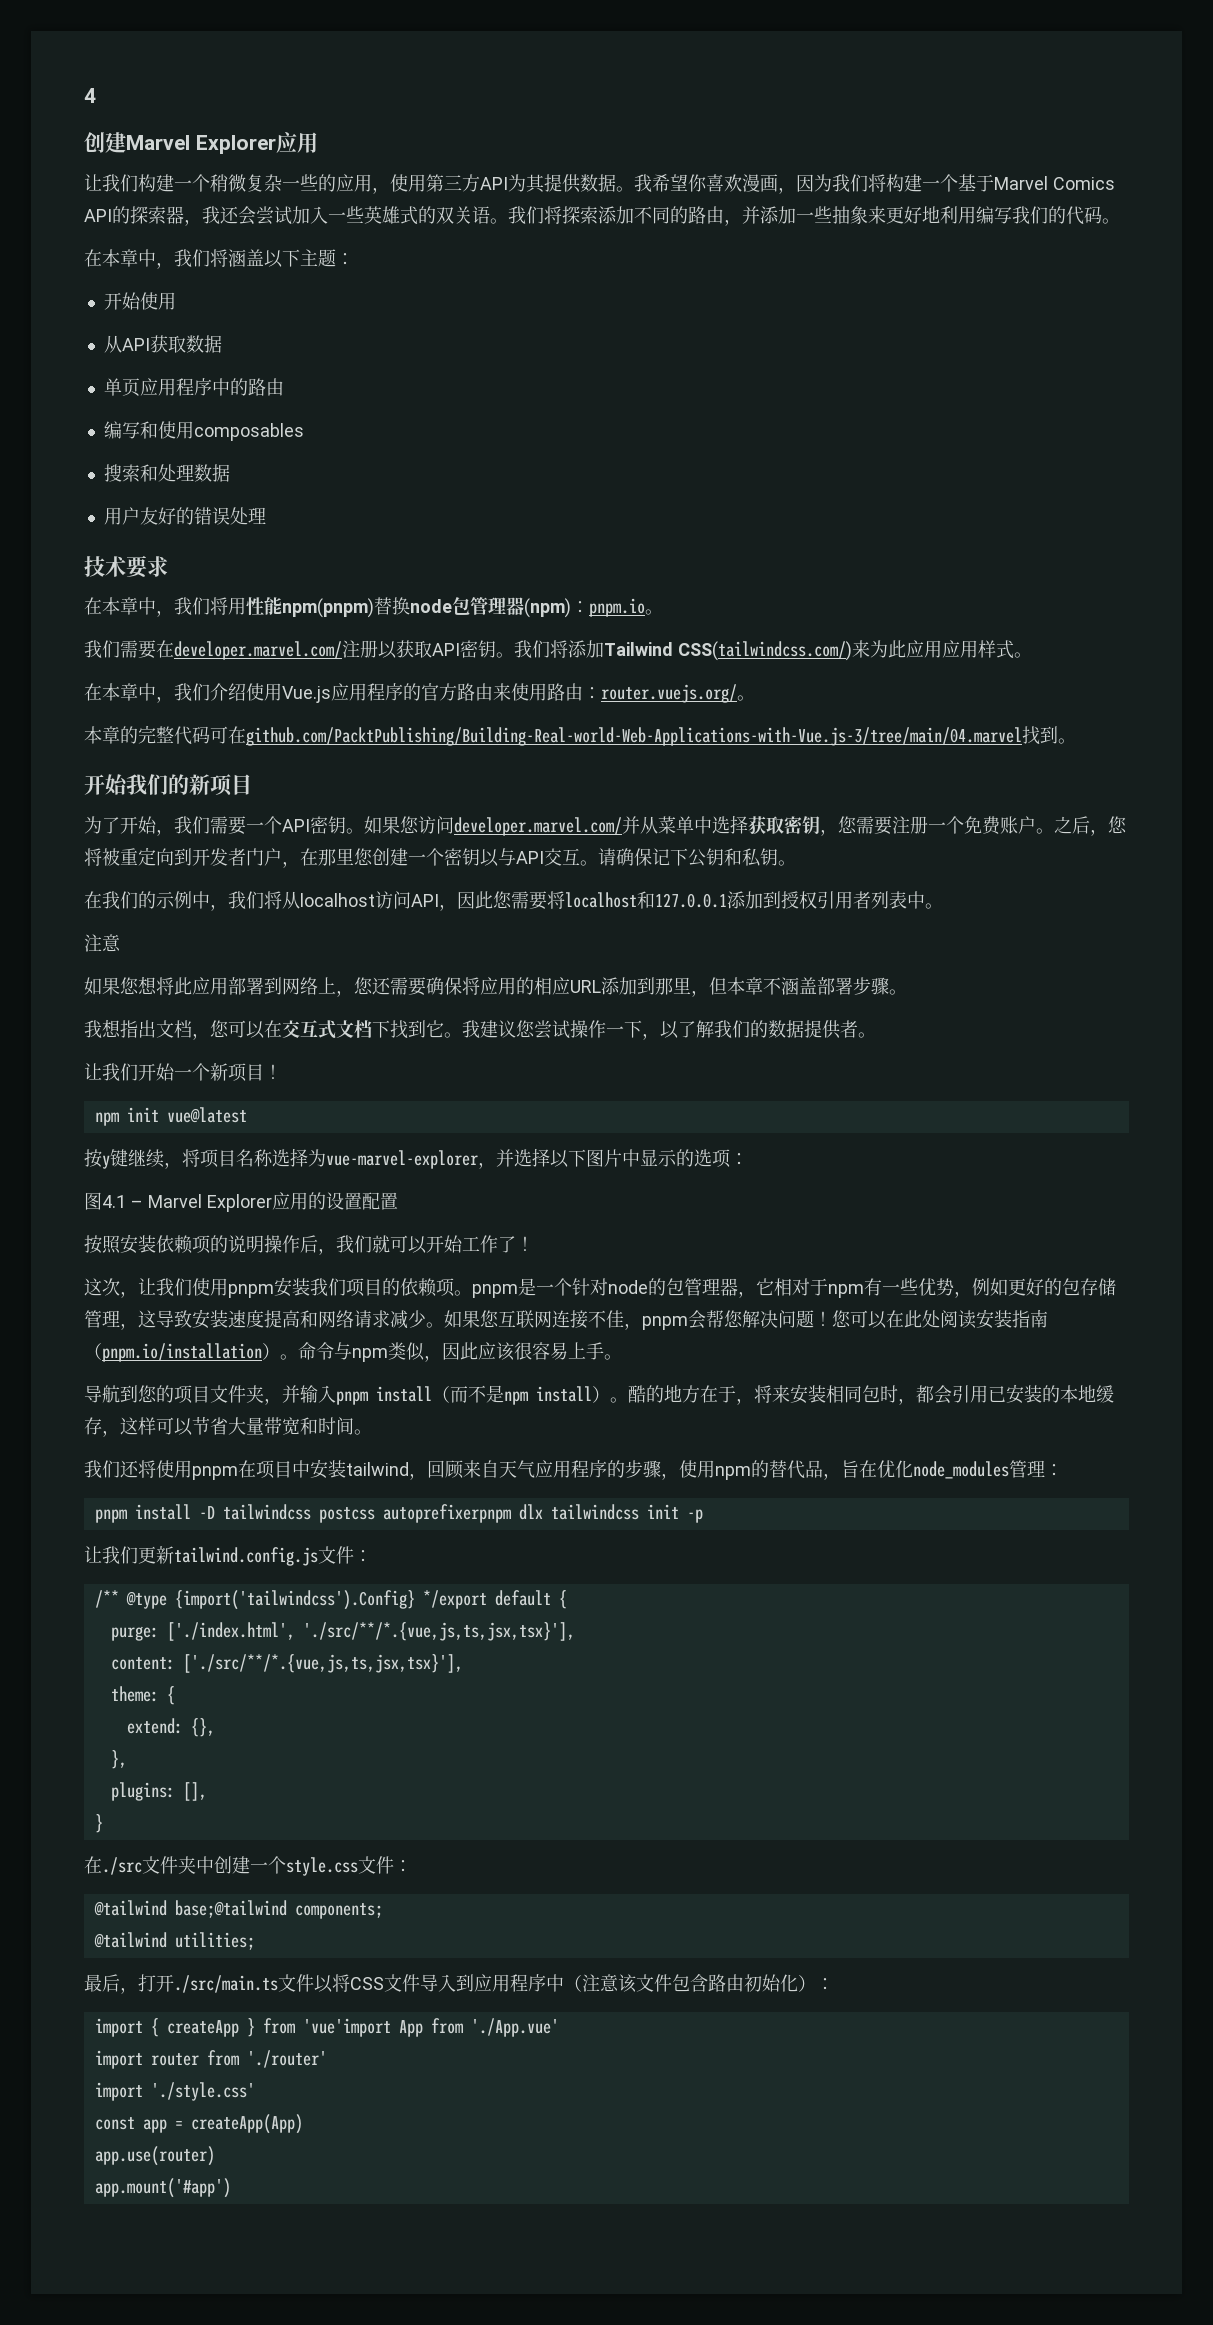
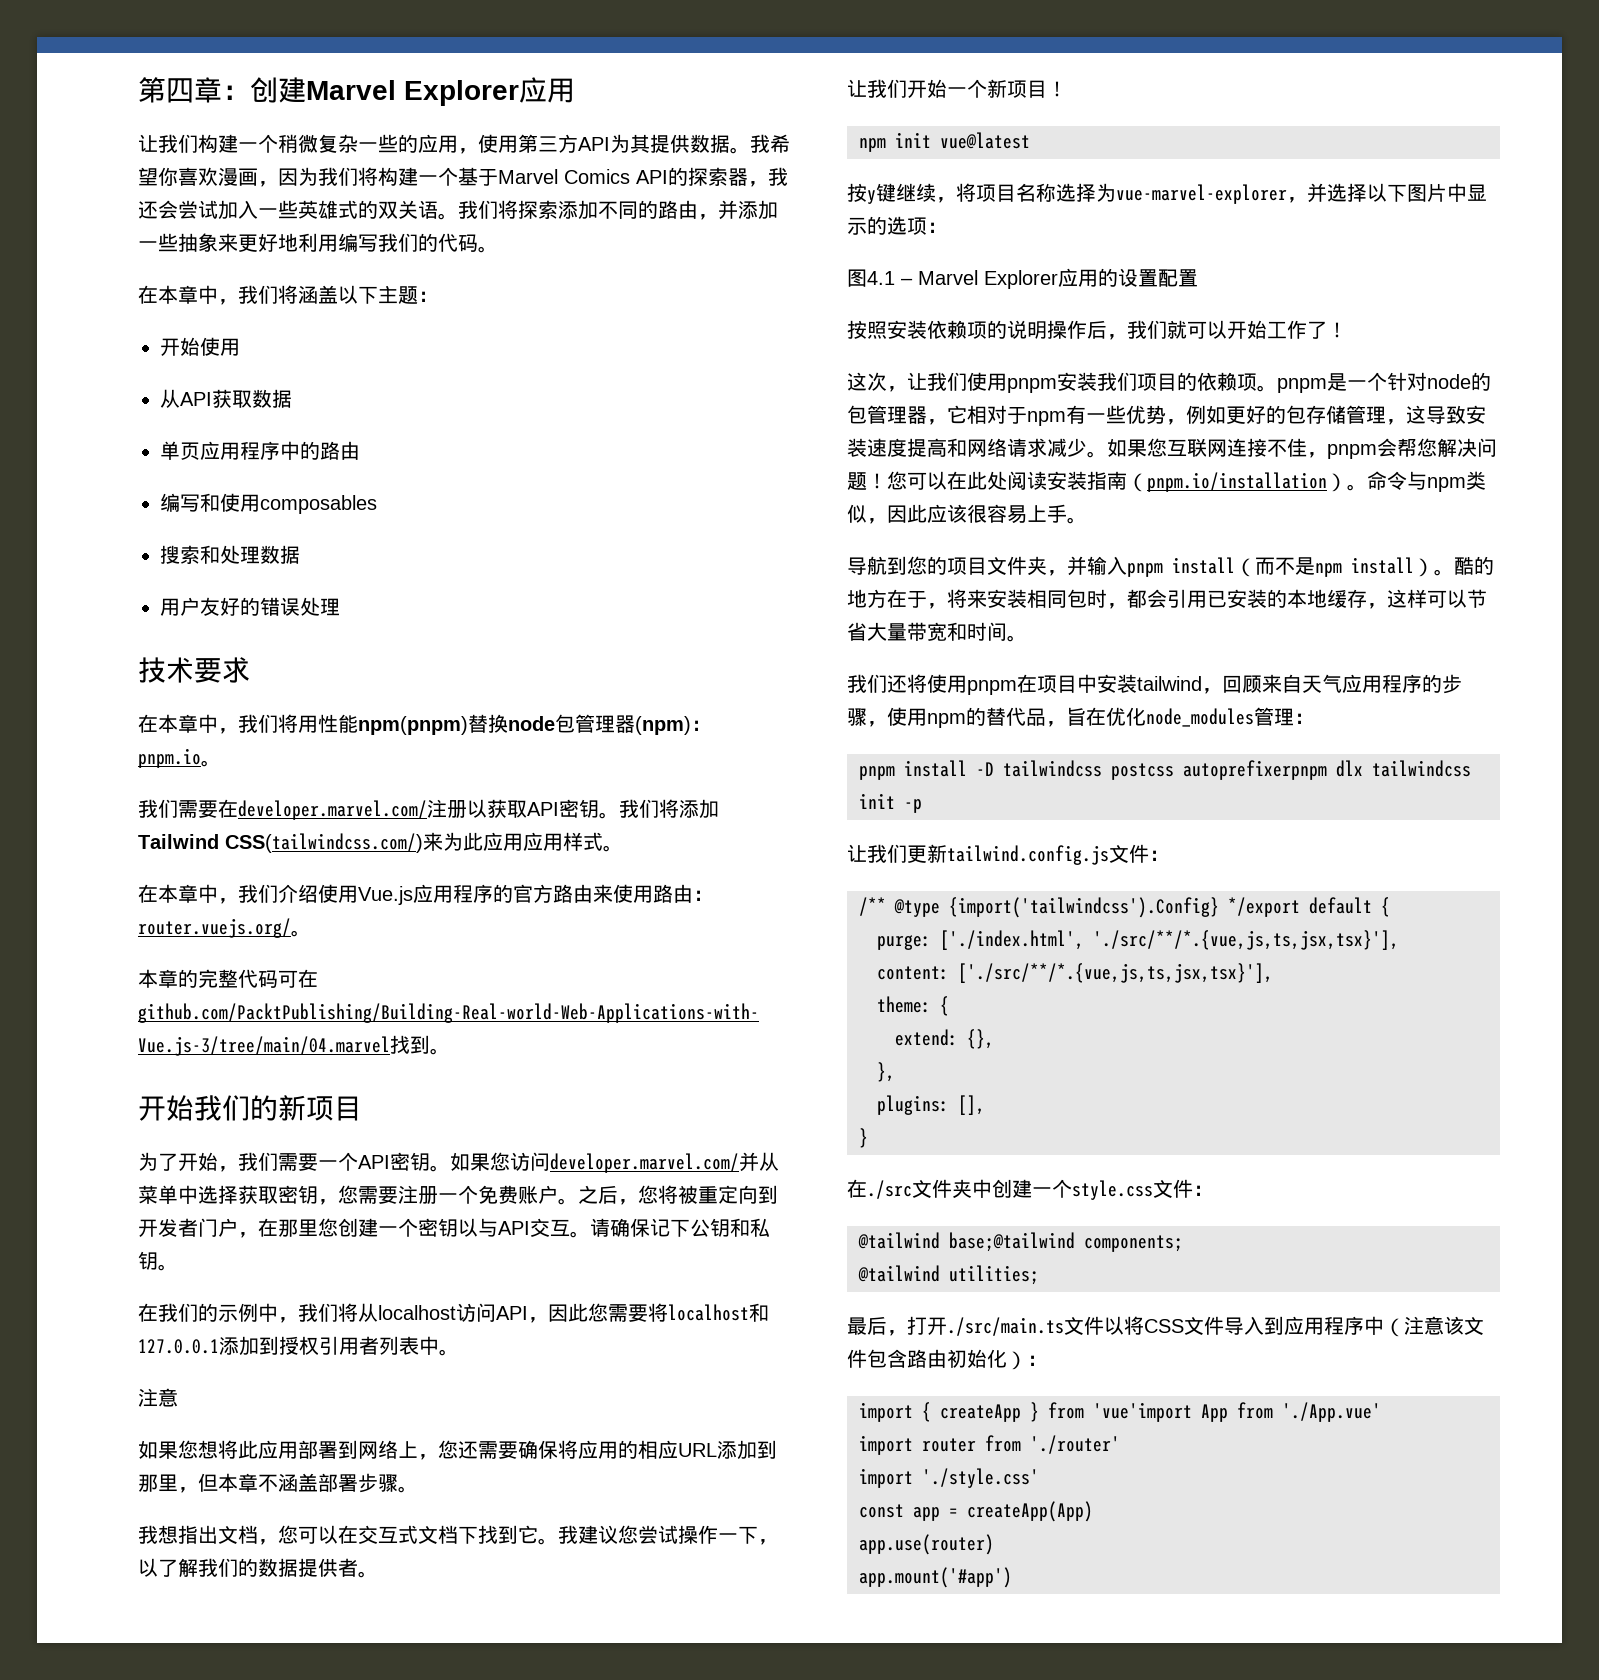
[84,88,96,103] 4 // -> [138,77,250,103] 第四章：

